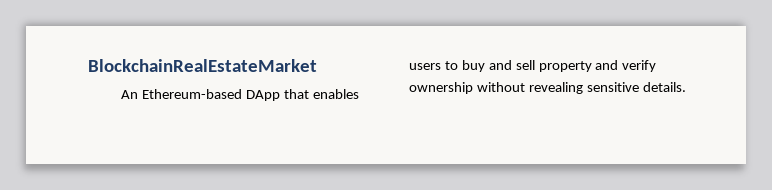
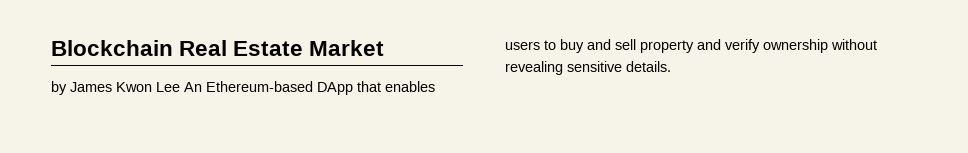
[88,59,317,72] BlockchainRealEstateMarket // -> [51,40,385,56] [51,81,180,95] Blockchain Real Estate Market // by James Kwon Lee

